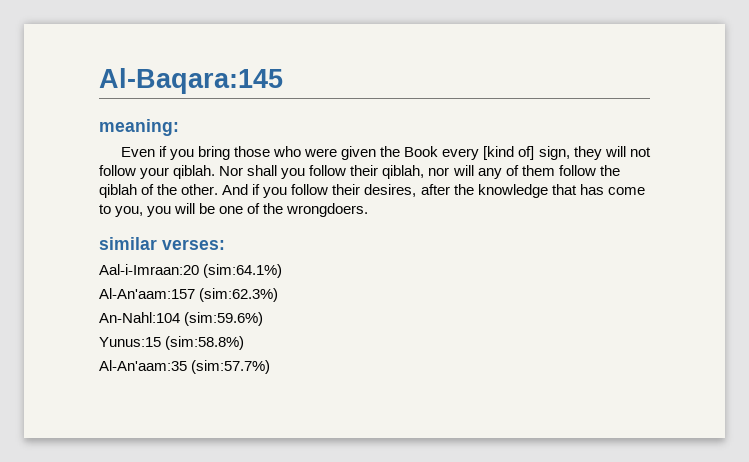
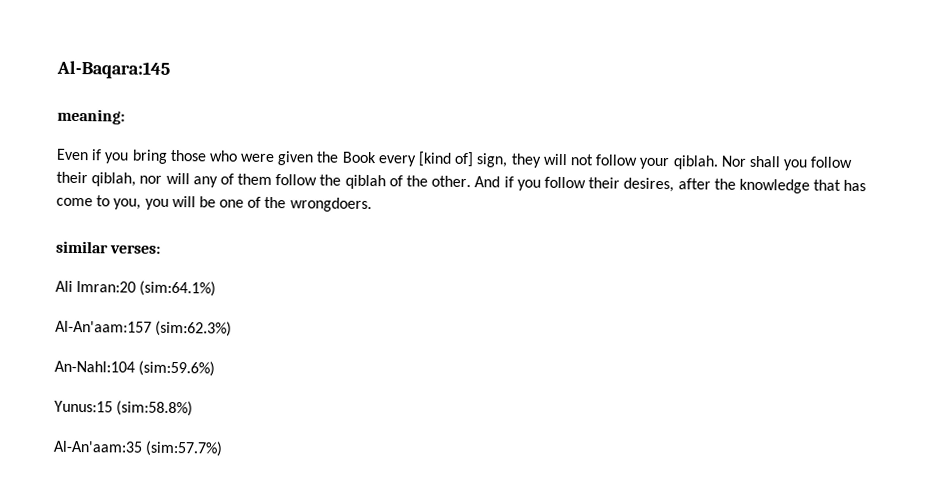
[99,264,199,275] Aal-i-Imraan:20 -> [55,280,137,293] Ali Imran:20

